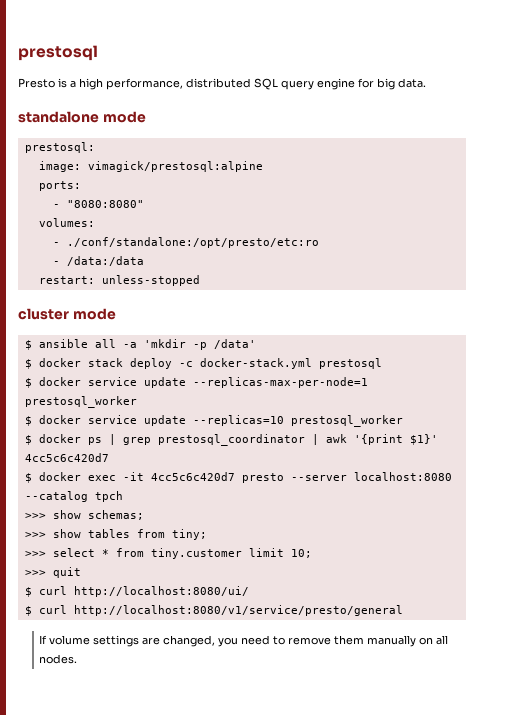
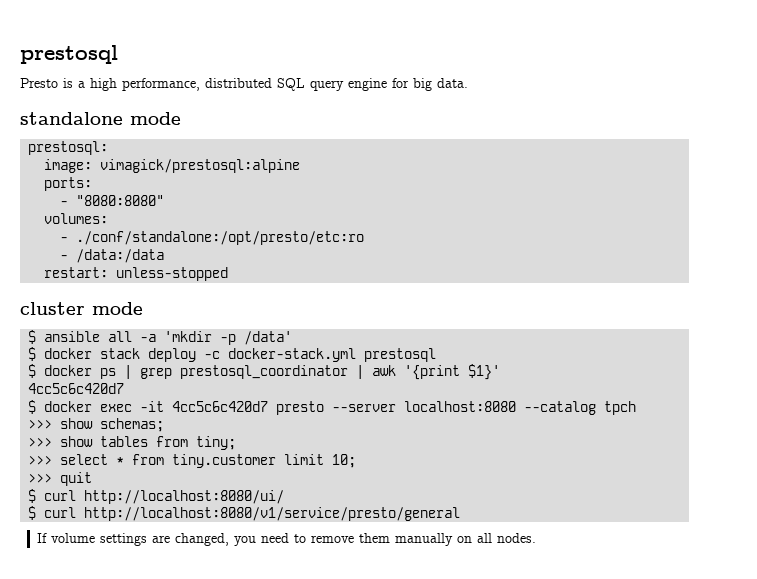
[24,377,368,388] [24,396,137,408] [24,415,403,427] // $ docker service update --replicas-max-per-node=1 prestosql_worker // $ docker service update --replicas=10 prestosql_worker -> (437, 355) none

